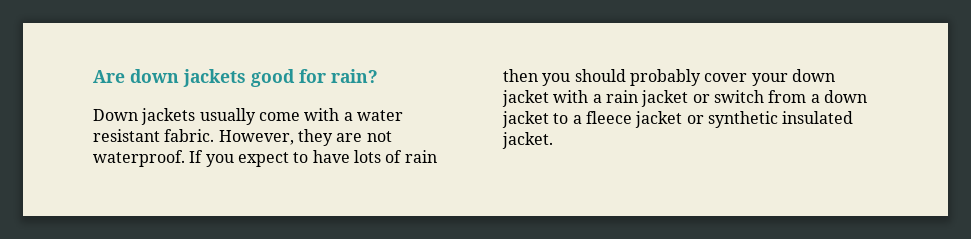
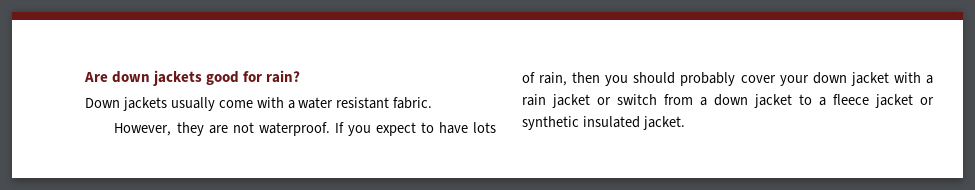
(215, 135) none -> (433, 103) //
[404,150,437,163] rain -> [539,72,568,86] rain,

